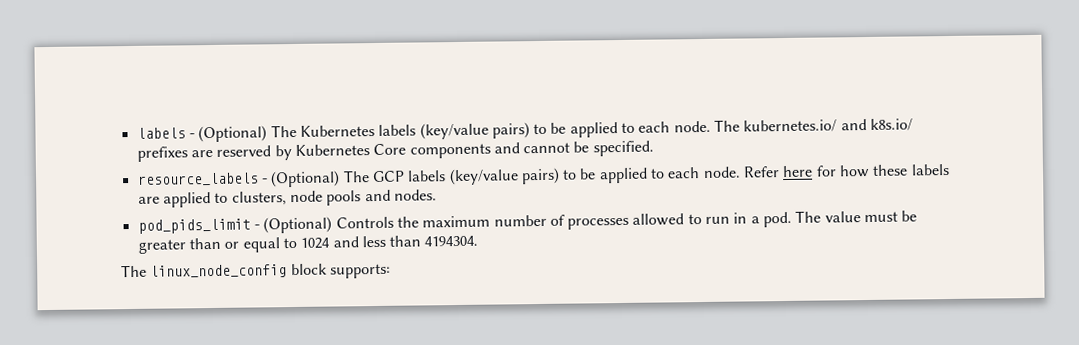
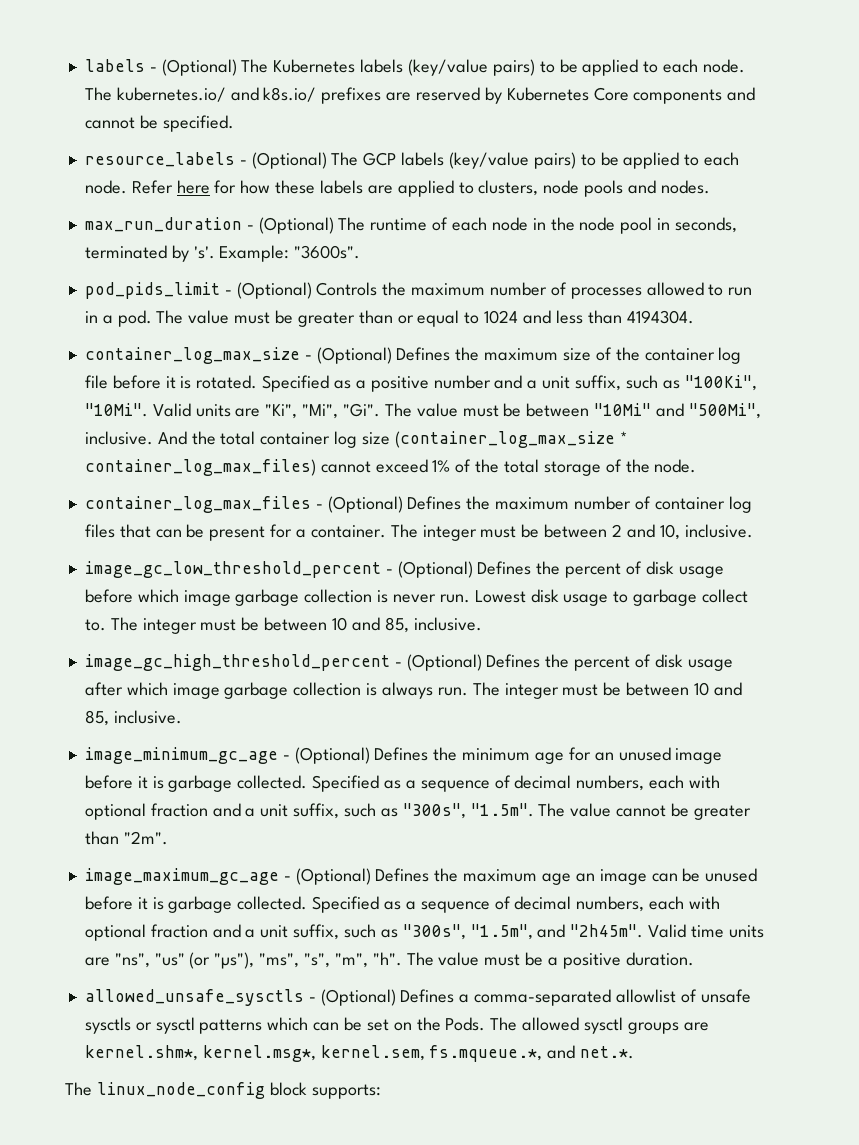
(437, 195) none -> [84,217,737,234] [84,245,361,262] // max_run_duration - (Optional) The runtime of each node in the node pool in seconds, terminated by 's'. Example: "3600s".
(479, 241) none -> [84,347,742,364] [84,375,757,392] [84,403,761,419] [84,431,628,448] [84,459,697,476] [84,496,752,513] [84,524,753,541] [84,561,724,578] [84,589,748,606] [84,617,482,634] [84,654,733,671] [84,682,742,699] [84,710,182,726] [84,747,723,764] [84,775,720,792] [84,803,751,820] [84,831,168,845] [84,868,758,885] [84,896,720,913] [84,924,764,941] [84,952,694,969] [84,989,751,1006] [84,1017,709,1034] [84,1045,635,1062] // container_log_max_size - (Optional) Defines the maximum size of the container log file before it is rotated. Specified as a positive number and a unit suffix, such as "100Ki", "10Mi". Valid units are "Ki", "Mi", "Gi". The value must be between "10Mi" and "500Mi", inclusive. And the total container log size (container_log_max_size * container_log_max_files) cannot exceed 1% of the total storage of the node. // container_log_max_files - (Optional) Defines the maximum number of container log files that can be present for a container. The integer must be between 2 and 10, inclusive. // image_gc_low_threshold_percent - (Optional) Defines the percent of disk usage before which image garbage collection is never run. Lowest disk usage to garbage collect to. The integer must be between 10 and 85, inclusive. // image_gc_high_threshold_percent - (Optional) Defines the percent of disk usage after which image garbage collection is always run. The integer must be between 10 and 85, inclusive. // image_minimum_gc_age - (Optional) Defines the minimum age for an unused image before it is garbage collected. Specified as a sequence of decimal numbers, each with optional fraction and a unit suffix, such as "300s", "1.5m". The value cannot be greater than "2m". // image_maximum_gc_age - (Optional) Defines the maximum age an image can be unused before it is garbage collected. Specified as a sequence of decimal numbers, each with optional fraction and a unit suffix, such as "300s", "1.5m", and "2h45m". Valid time units are "ns", "us" (or "µs"), "ms", "s", "m", "h". The value must be a positive duration. // allowed_unsafe_sysctls - (Optional) Defines a comma-separated allowlist of unsafe sysctls or sysctl patterns which can be set on the Pods. The allowed sysctl groups are kernel.shm*, kernel.msg*, kernel.sem, fs.mqueue.*, and net.*.

